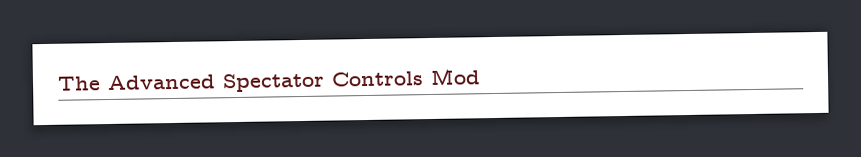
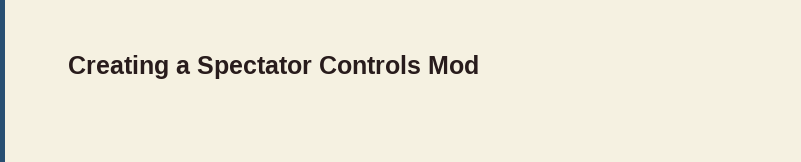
[57,74,216,91] The Advanced -> [68,55,191,79] Creating a

